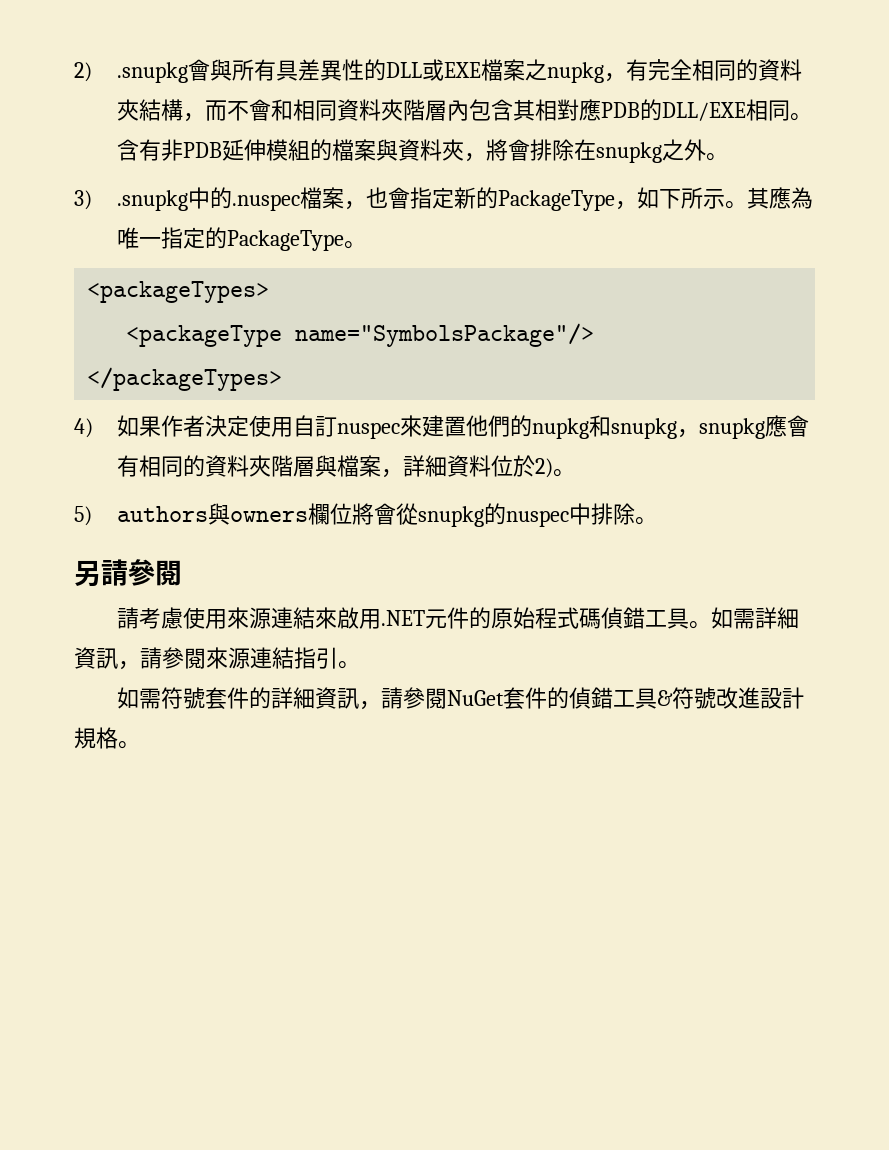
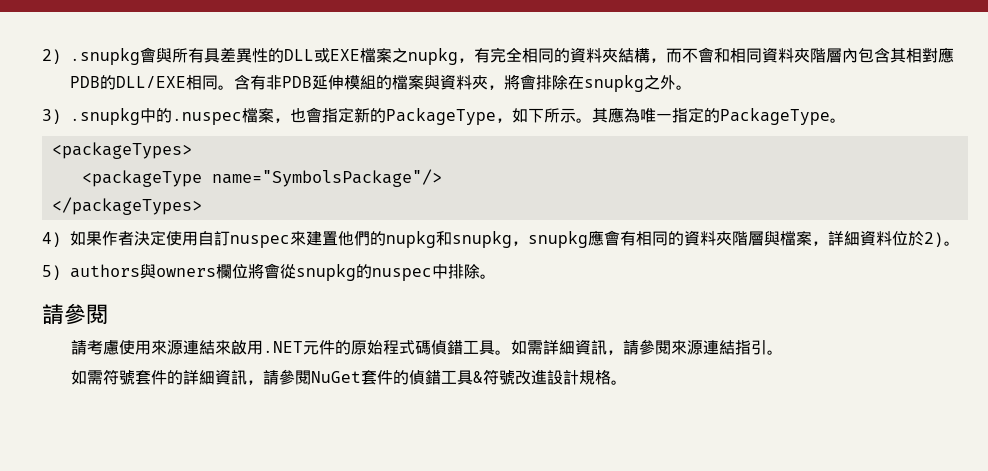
[74,560,101,587] 另 -> (496, 276) none

